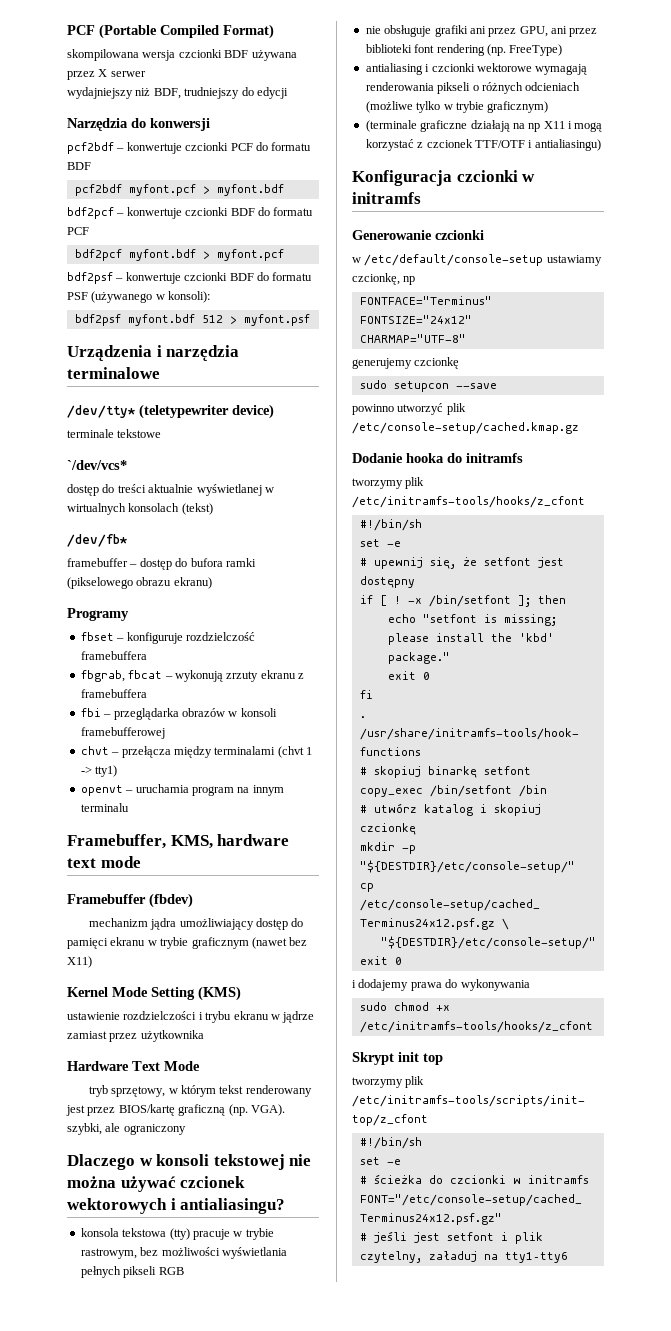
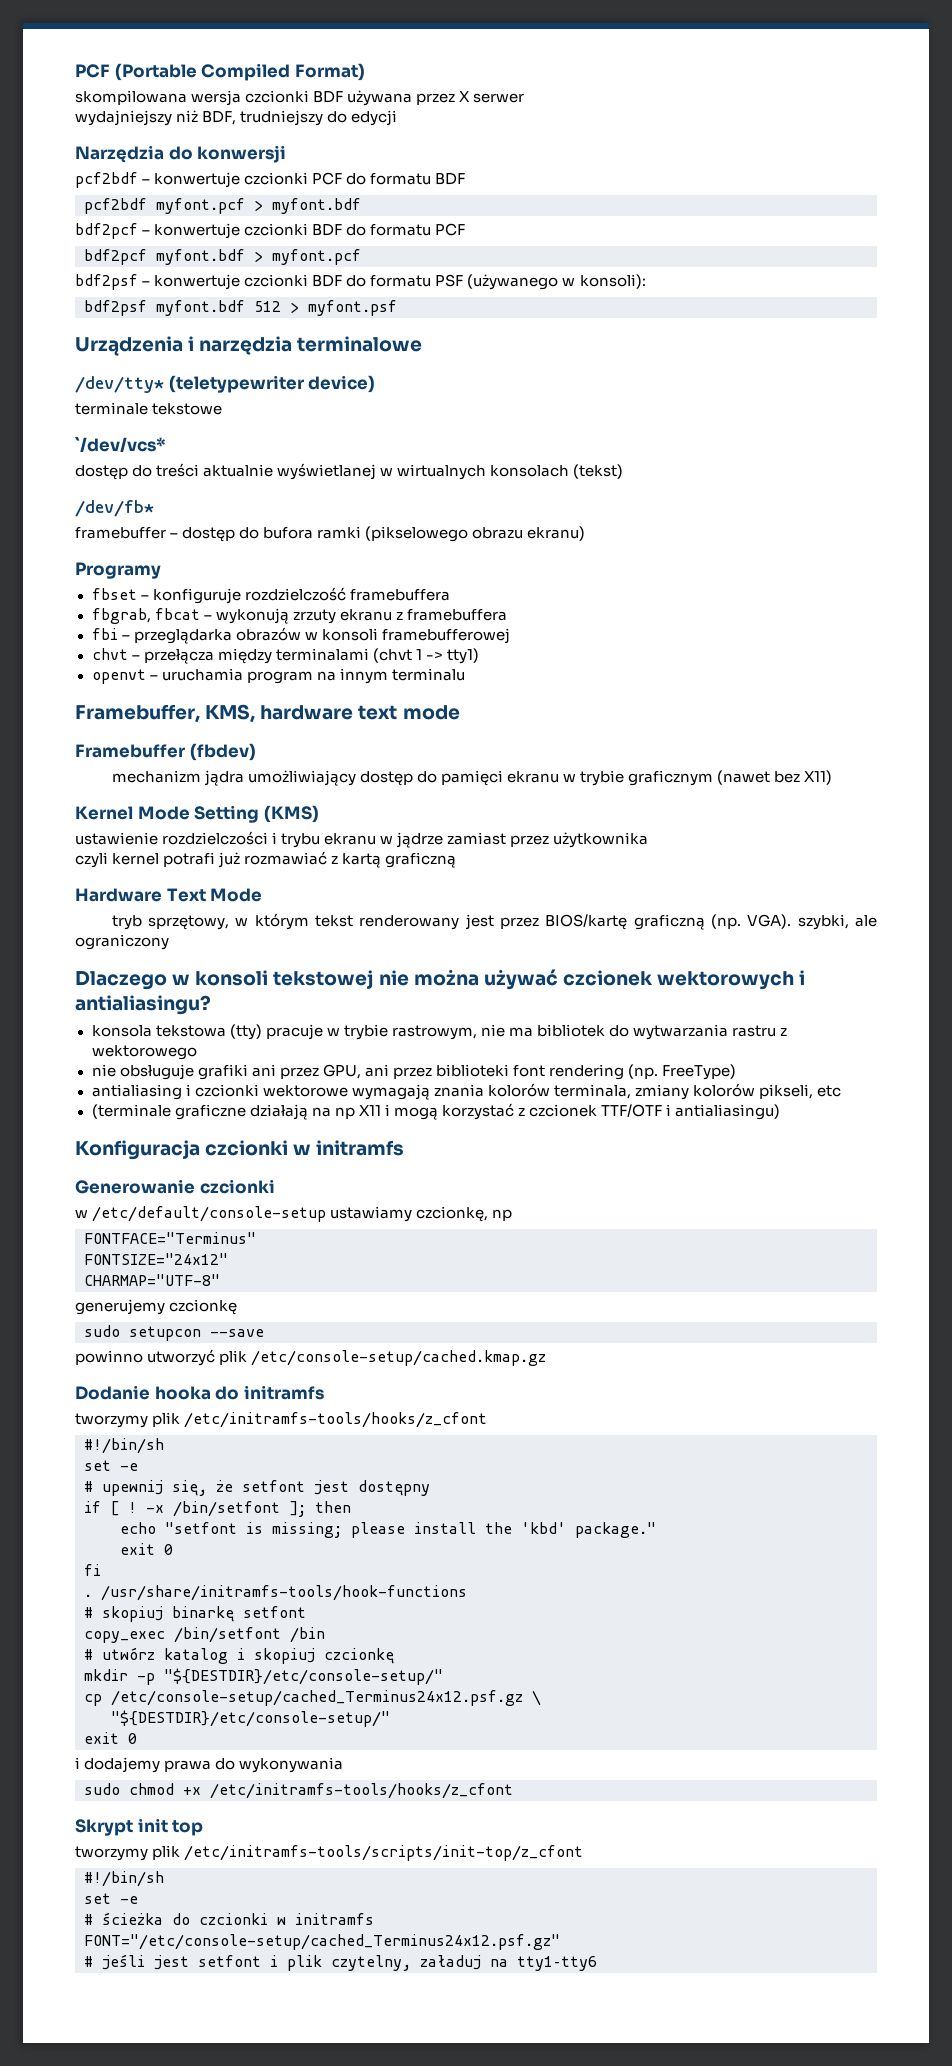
(204, 1036) none -> [75,851,457,868] // czyli kernel potrafi już rozmawiać z kartą graficzną
[140,1247,287,1259] [80,1266,184,1278] bez możliwości wyświetlania pełnych pikseli RGB -> [480,1024,788,1040] [91,1045,197,1060] nie ma bibliotek do wytwarzania rastru z wektorowego
[365,82,581,94] [365,101,549,113] renderowania pikseli o różnych odcieniach (możliwe tylko w trybie graficznym) -> [433,1083,842,1100] znania kolorów terminala, zmiany kolorów pikseli, etc

